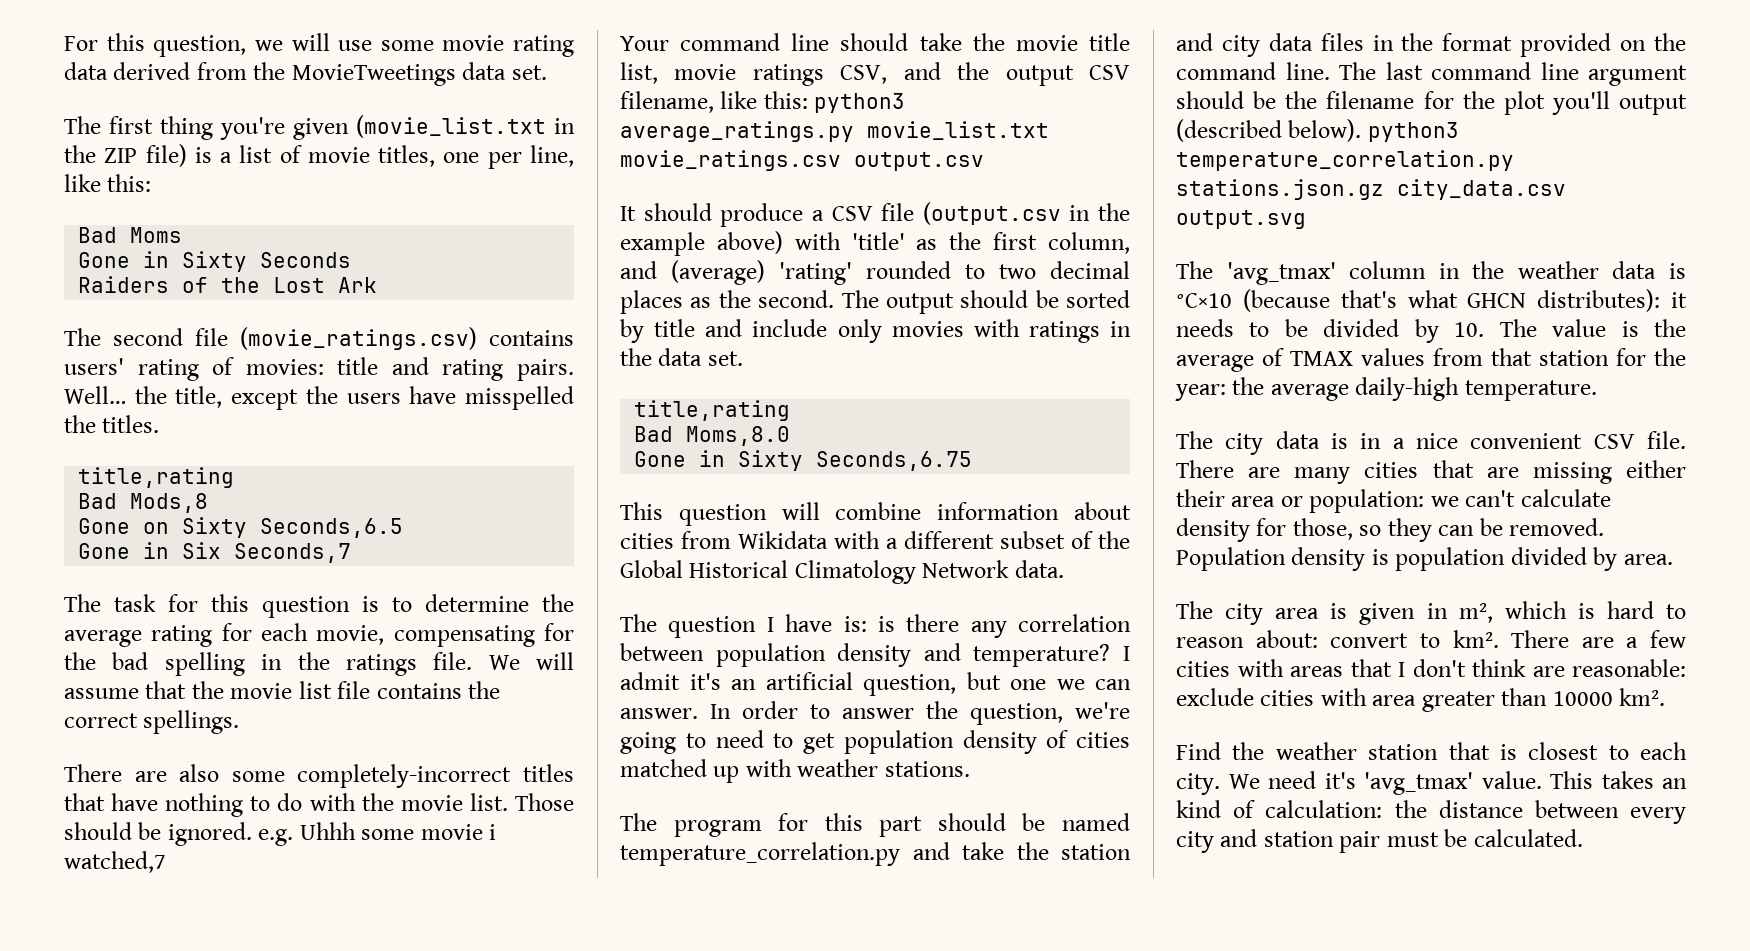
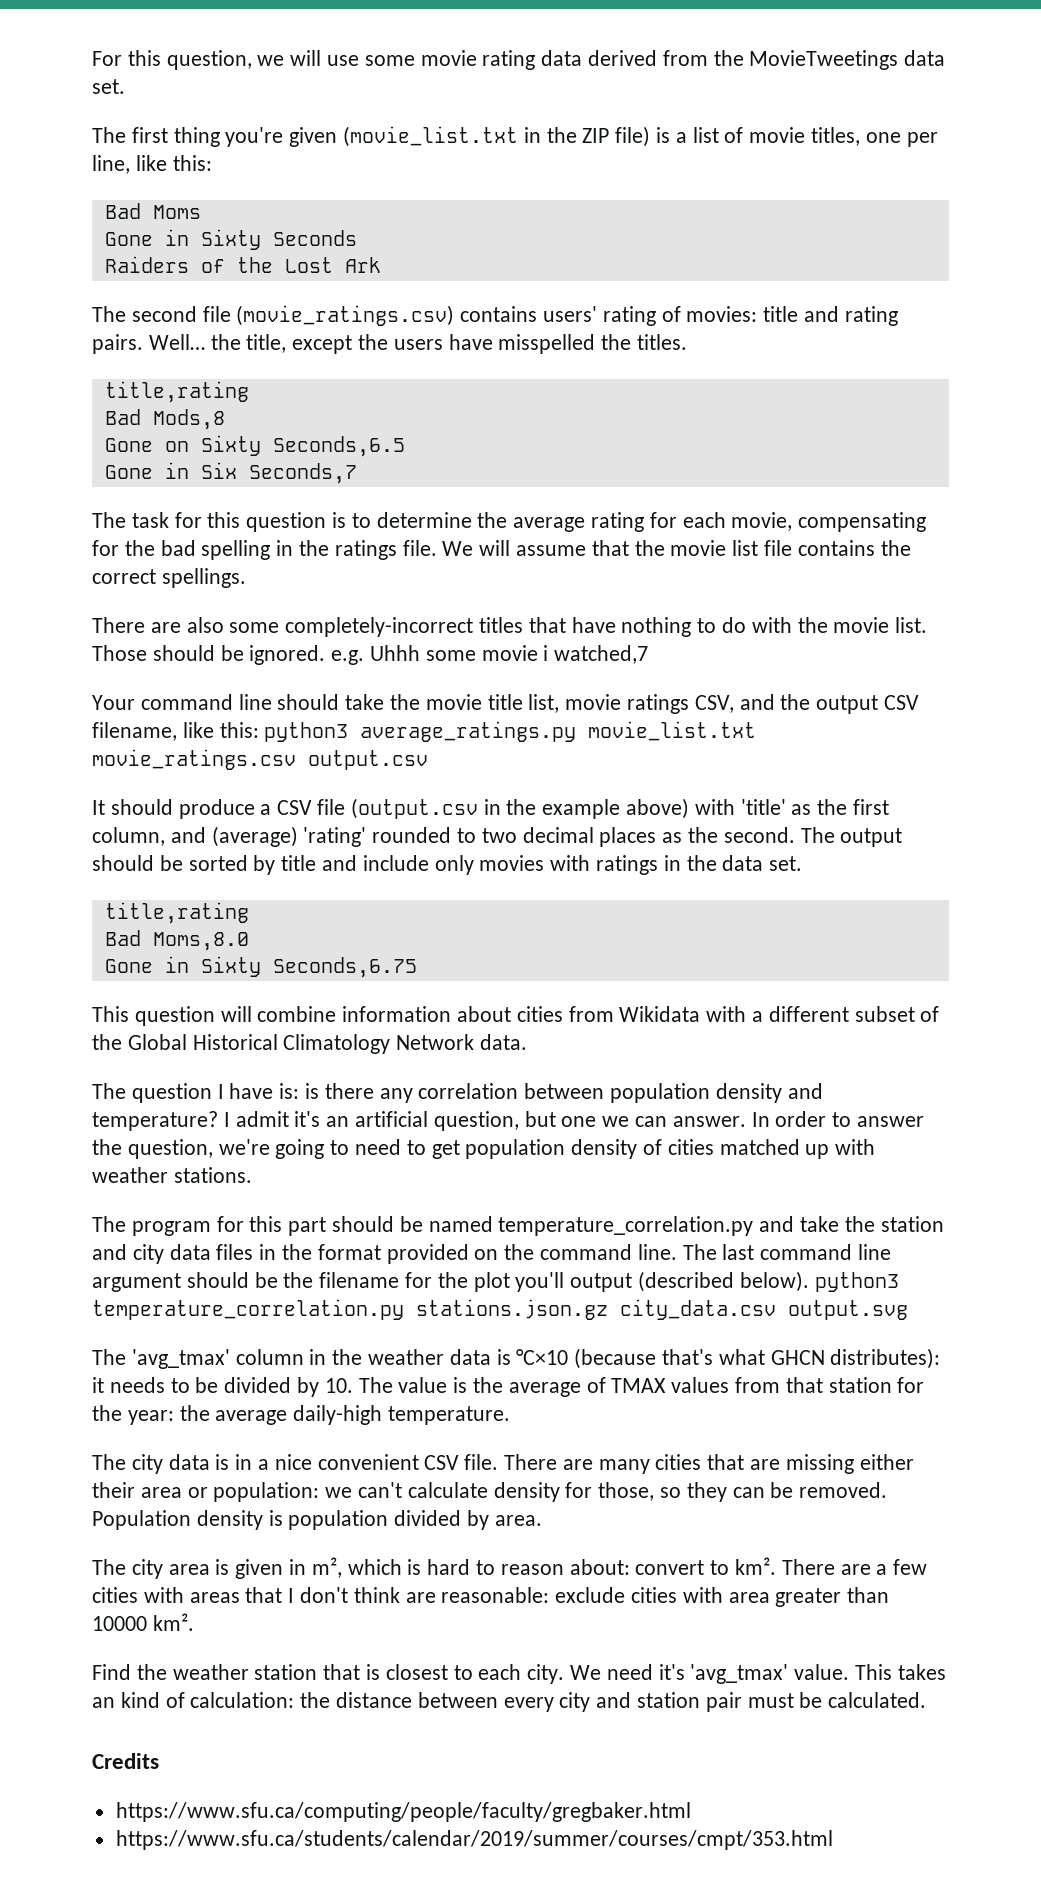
(1583, 838) none -> [92,1753,159,1769] [115,1802,691,1822] [115,1830,833,1850] // Credits // https://www.sfu.ca/computing/people/faculty/gregbaker.html // https://www.sfu.ca/students/calendar/2019/summer/courses/cmpt/353.html

